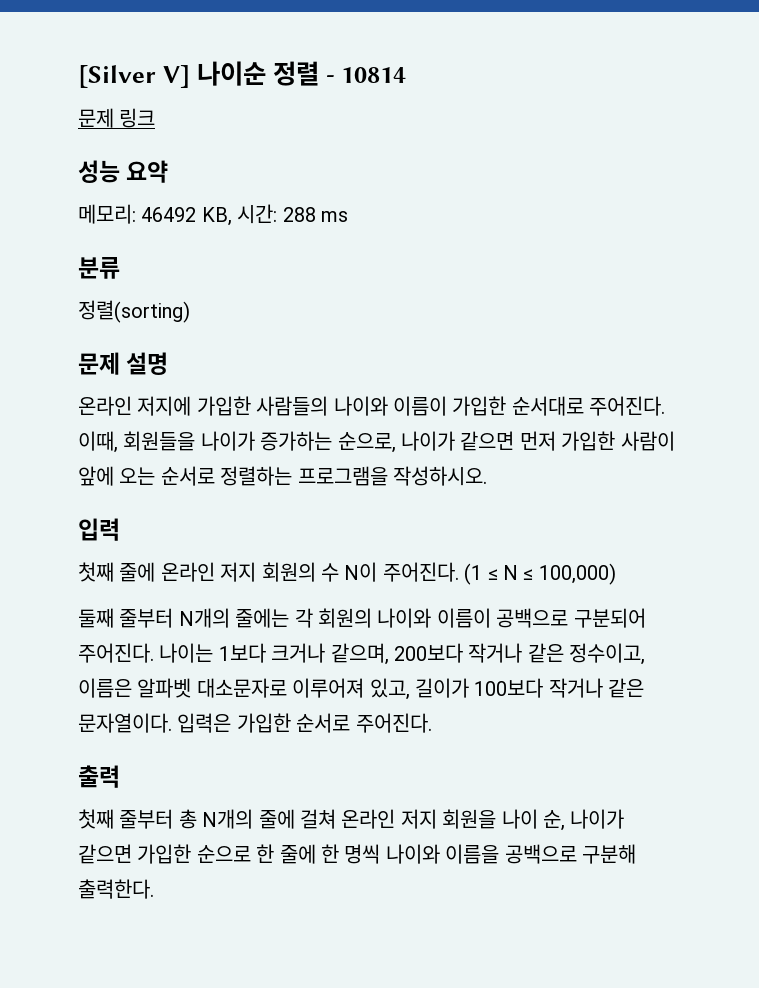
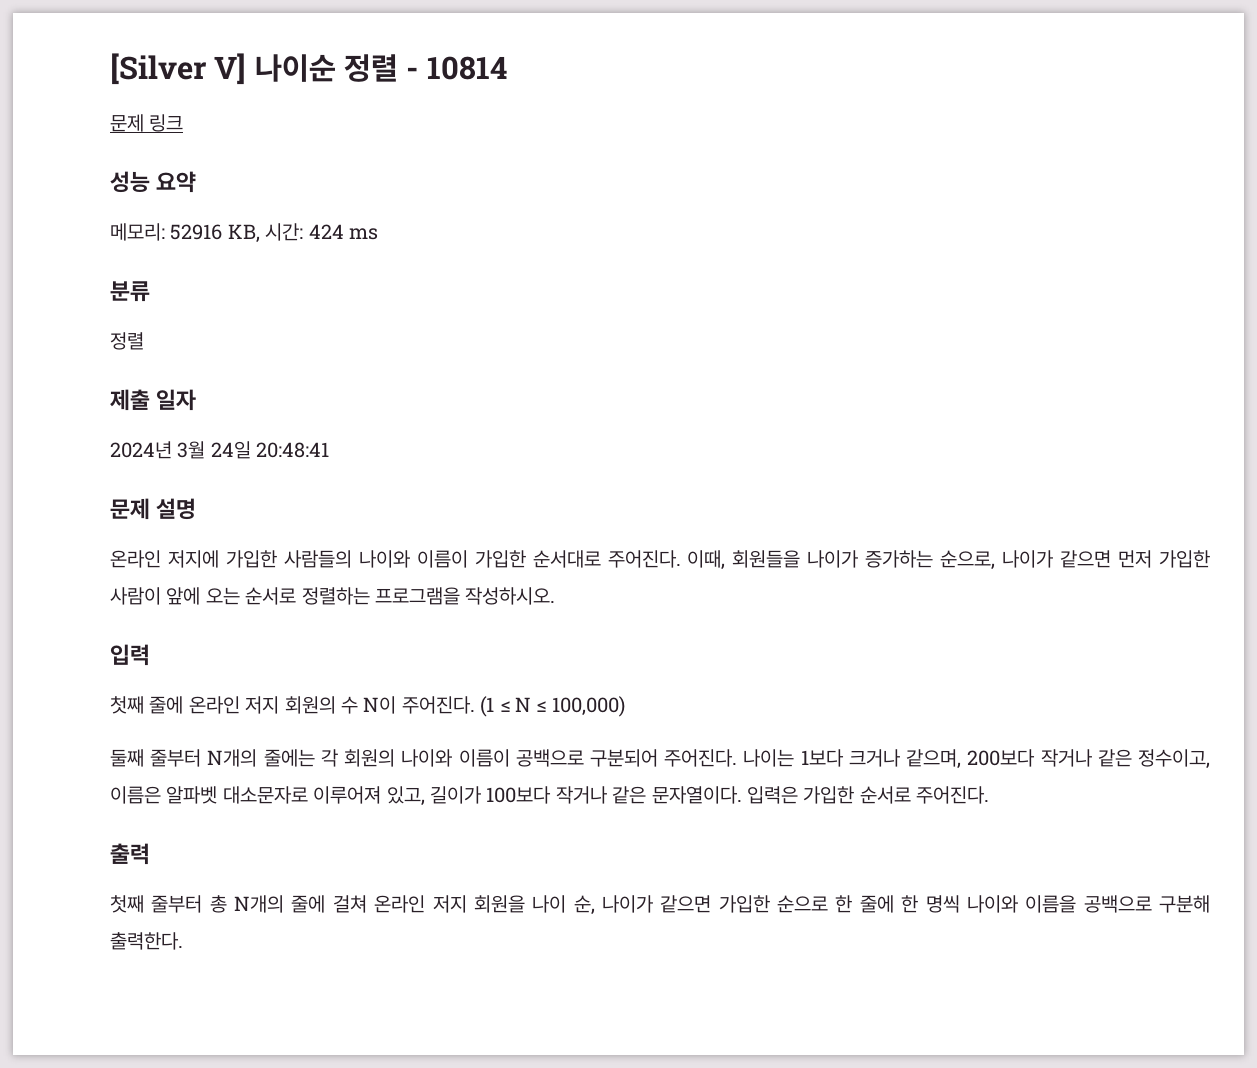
[141,207,197,222] 46492 -> [170,224,223,240] 52916
[282,207,316,222] 288 -> [308,224,344,239] 424
[78,300,190,323] 정렬(sorting) -> [110,332,144,350] [110,389,197,411] [110,441,330,459] 정렬 // 제출 일자 // 2024년 3월 24일 20:48:41

